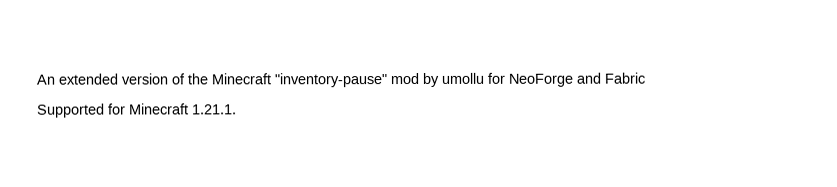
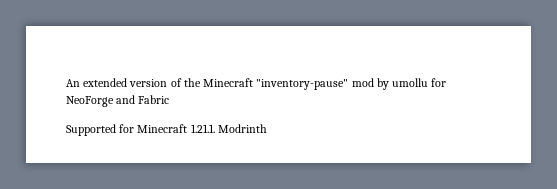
(237, 109) none -> [217,124,267,133] Modrinth

